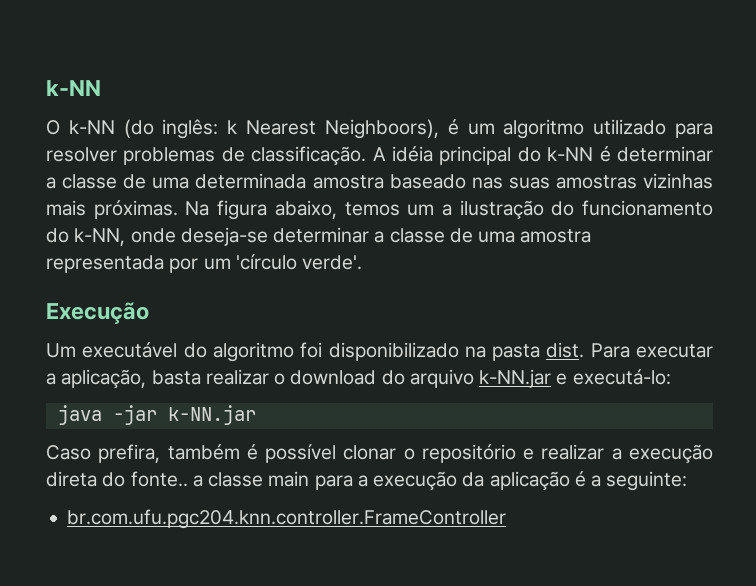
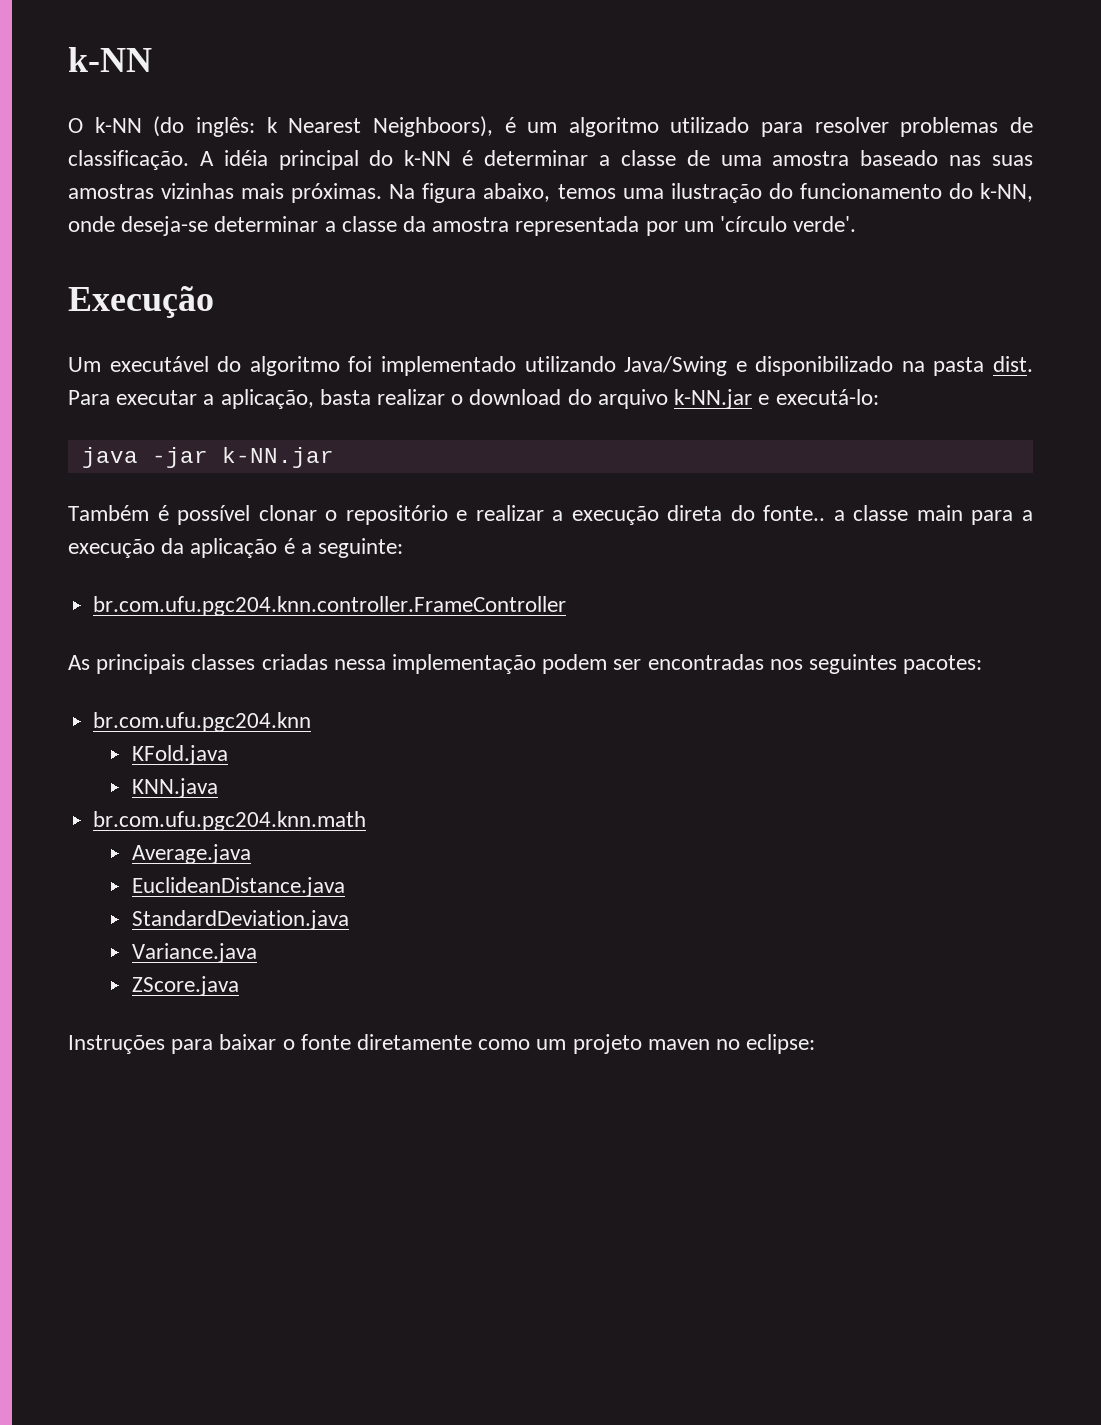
[195,173,307,189] determinada -> (762, 160) none
[407,204,452,216] um a -> [622,188,664,199] uma
[449,228,516,243] de uma -> [403,216,427,232] da
(323, 350) none -> [380,356,747,376] implementado utilizando Java/Swing e
[46,444,240,463] Caso prefira, também -> [68,505,149,521] Também
(507, 519) none -> [68,654,983,674] [93,712,312,732] [131,745,228,765] [131,778,218,798] [93,811,367,831] [131,844,251,864] [131,877,345,897] [131,910,349,930] [131,943,257,963] [131,976,239,996] [68,1034,816,1054] // As principais classes criadas nessa implementação podem ser encontradas nos seguintes pacotes: // br.com.ufu.pgc204.knn // KFold.java // KNN.java // br.com.ufu.pgc204.knn.math // Average.java // EuclideanDistance.java // StandardDeviation.java // Variance.java // ZScore.java // Instruções para baixar o fonte diretamente como um projeto maven no eclipse:

